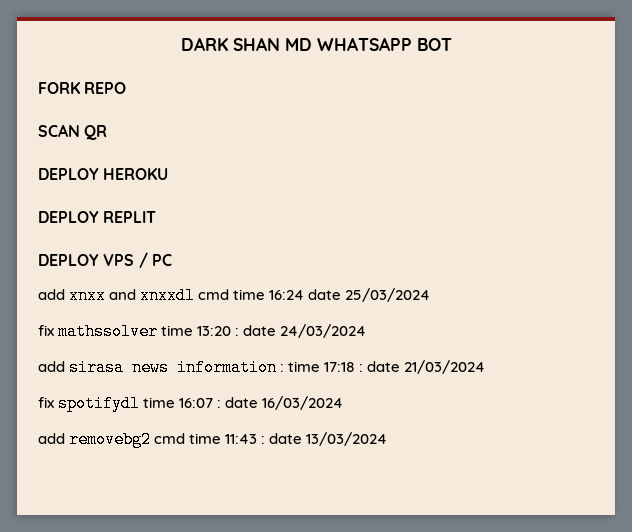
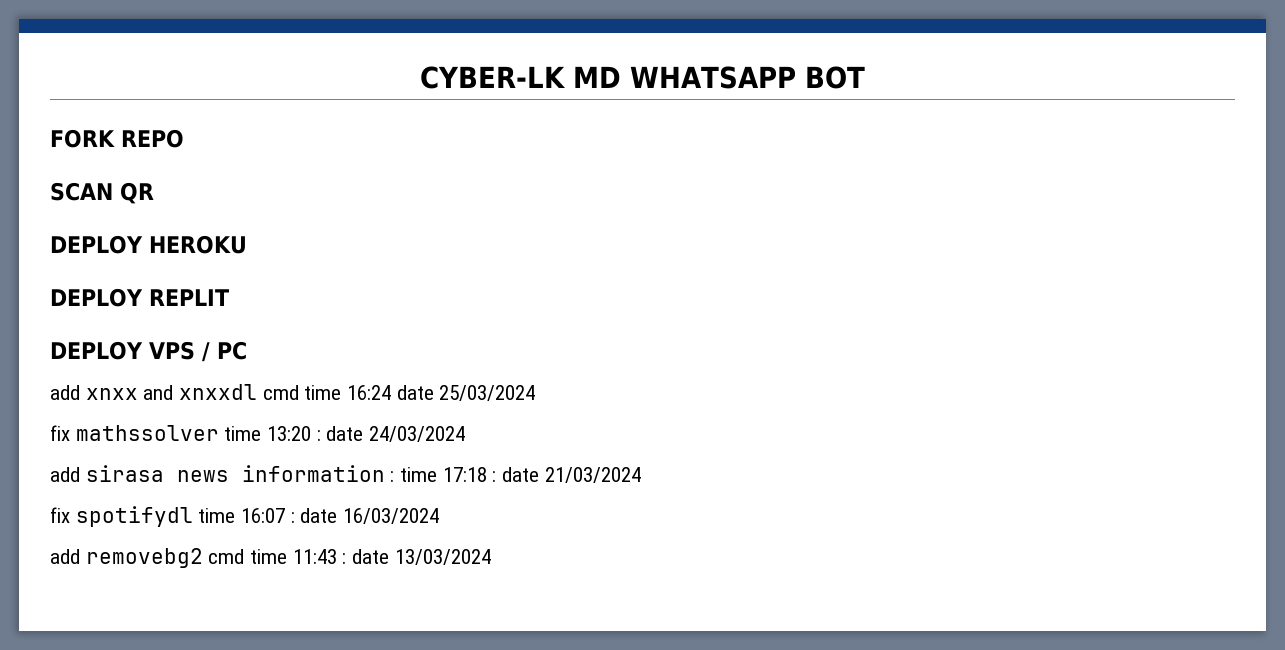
[180,37,280,51] DARK SHAN -> [420,66,567,89] CYBER-LK

